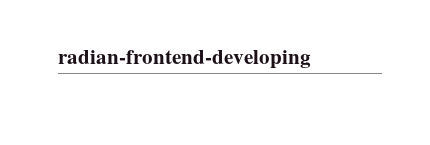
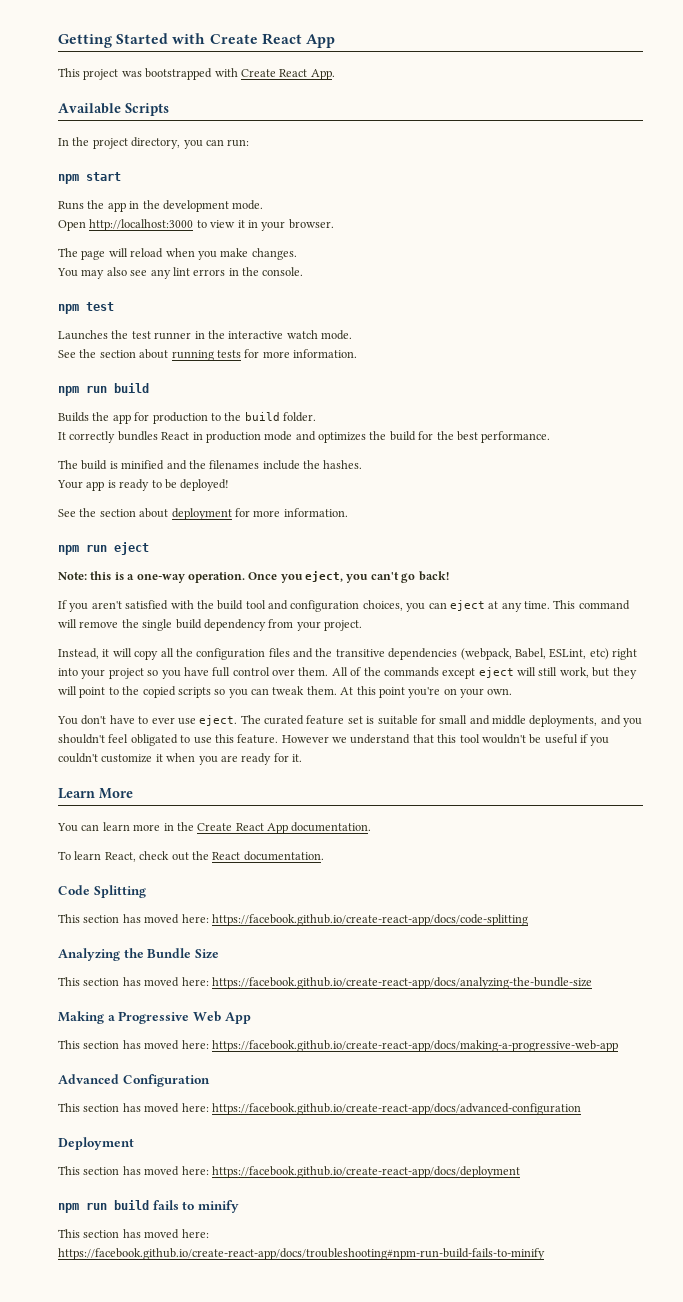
[58,50,311,69] radian-frontend-developing -> [58,33,335,48] [58,68,335,80] [58,103,169,116] [58,137,250,149] [58,172,121,184] [58,200,264,212] [58,219,334,231] [58,248,297,260] [57,267,304,279] [58,302,114,314] [58,330,352,340] [58,349,357,361] [58,383,149,396] [58,412,316,424] [58,431,551,443] [58,460,363,470] [57,479,230,491] [58,508,348,520] [58,542,149,555] [58,571,449,583] [58,600,630,612] [58,619,362,631] [58,648,637,660] [58,667,637,679] [58,686,513,698] [57,715,643,727] [58,734,610,746] [58,753,302,765] [58,788,133,799] [57,822,372,834] [58,851,324,862] [58,885,146,898] [58,914,528,926] [58,948,219,961] [58,977,592,989] [58,1011,251,1024] [58,1040,618,1052] [58,1074,210,1087] [58,1103,581,1115] [58,1137,134,1150] [58,1166,520,1178] [58,1200,239,1213] [58,1229,209,1239] [58,1248,545,1260] Getting Started with Create React App // This project was bootstrapped with Create React App. // Available Scripts // In the project directory, you can run: // npm start // Runs the app in the development mode. // Open http://localhost:3000 to view it in your browser. // The page will reload when you make changes. // You may also see any lint errors in the console. // npm test // Launches the test runner in the interactive watch mode. // See the section about running tests for more information. // npm run build // Builds the app for production to the build folder. // It correctly bundles React in production mode and optimizes the build for the best performance. // The build is minified and the filenames include the hashes. // Your app is ready to be deployed! // See the section about deployment for more information. // npm run eject // Note: this is a one-way operation. Once you eject, you can't go back! // If you aren't satisfied with the build tool and configuration choices, you can eject at any time. This command will remove the single build dependency from your project. // Instead, it will copy all the configuration files and the transitive dependencies (webpack, Babel, ESLint, etc) right into your project so you have full control over them. All of the commands except eject will still work, but they will point to the copied scripts so you can tweak them. At this point you're on your own. // You don't have to ever use eject. The curated feature set is suitable for small and middle deployments, and you shouldn't feel obligated to use this feature. However we understand that this tool wouldn't be useful if you couldn't customize it when you are ready for it. // Learn More // You can learn more in the Create React App documentation. // To learn React, check out the React documentation. // Code Splitting // This section has moved here: https://facebook.github.io/create-react-app/docs/code-splitting // Analyzing the Bundle Size // This section has moved here: https://facebook.github.io/create-react-app/docs/analyzing-the-bundle-size // Making a Progressive Web App // This section has moved here: https://facebook.github.io/create-react-app/docs/making-a-progressive-web-app // Advanced Configuration // This section has moved here: https://facebook.github.io/create-react-app/docs/advanced-configuration // Deployment // This section has moved here: https://facebook.github.io/create-react-app/docs/deployment // npm run build fails to minify // This section has moved here: https://facebook.github.io/create-react-app/docs/troubleshooting#npm-run-build-fails-to-minify

